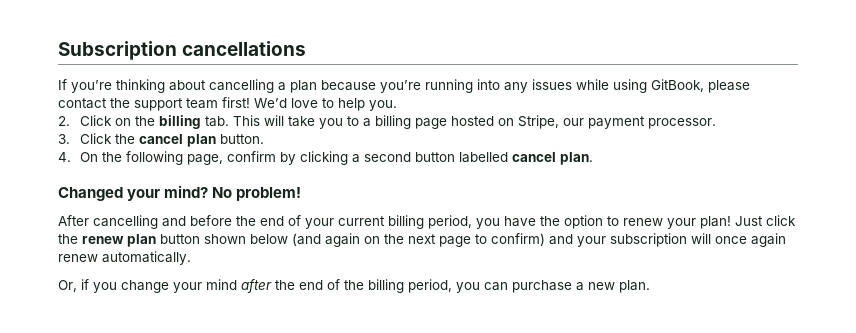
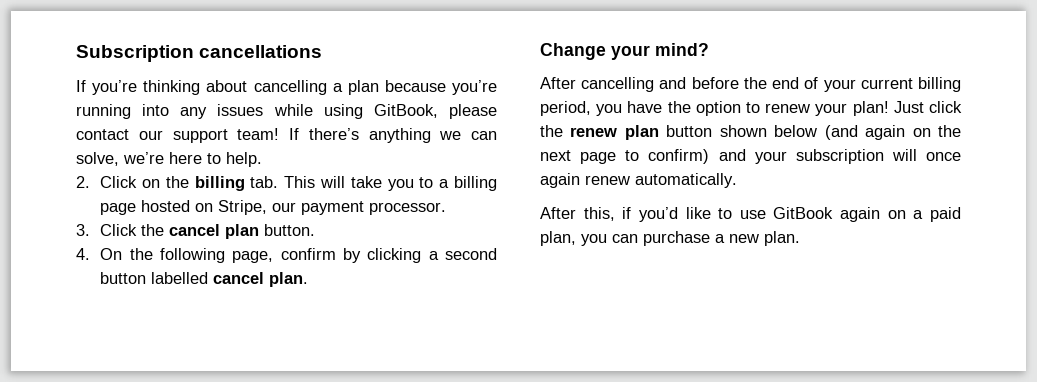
[110,97,397,111] the support team first! We’d love to help you. -> [138,128,497,143] [76,152,262,167] our support team! If there’s anything we can solve, we’re here to help.
[58,187,123,201] Changed -> [540,43,606,60] Change
[212,187,302,201] No problem! -> (709, 49) none
[58,279,452,293] Or, if you change your mind after the end of the billing period, -> [540,207,961,222] [540,231,576,246] After this, if you’d like to use GitBook again on a paid plan,

